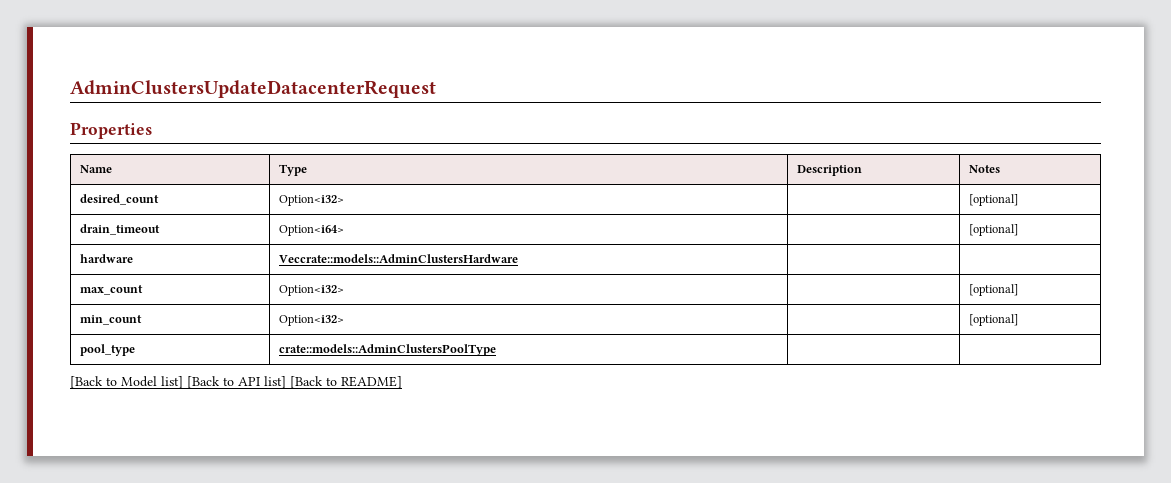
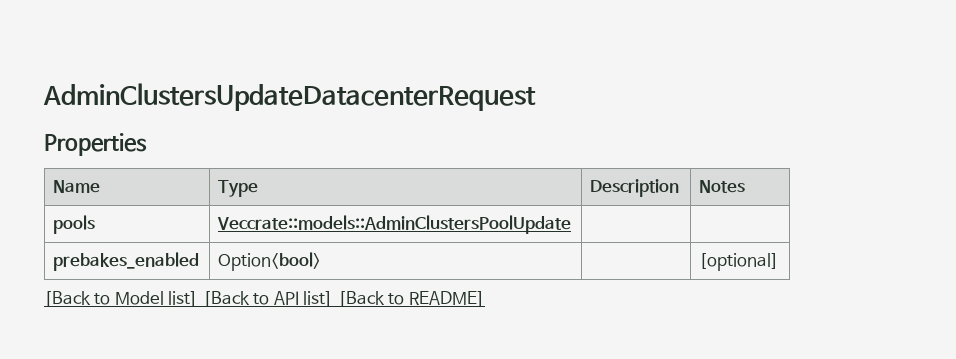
[80,194,160,205] [279,195,345,206] [969,194,1019,206] [80,224,161,235] [279,225,345,236] [969,224,1019,236] [80,254,134,263] [279,254,519,263] [80,285,144,295] [279,285,345,296] [969,284,1019,296] [80,315,143,325] [279,315,345,326] [969,314,1019,326] [80,344,136,356] [279,344,497,356] desired_count | Option<i32> | | [optional] // drain_timeout | Option<i64> | | [optional] // hardware | Veccrate::models::AdminClustersHardware | | // max_count | Option<i32> | | [optional] // min_count | Option<i32> | | [optional] // pool_type | crate::models::AdminClustersPoolType | | -> [53,215,96,234] [217,215,572,234] [53,252,200,271] [218,252,322,271] [699,253,780,271] pools | Veccrate::models::AdminClustersPoolUpdate | | // prebakes_enabled | Option<bool> | | [optional]

